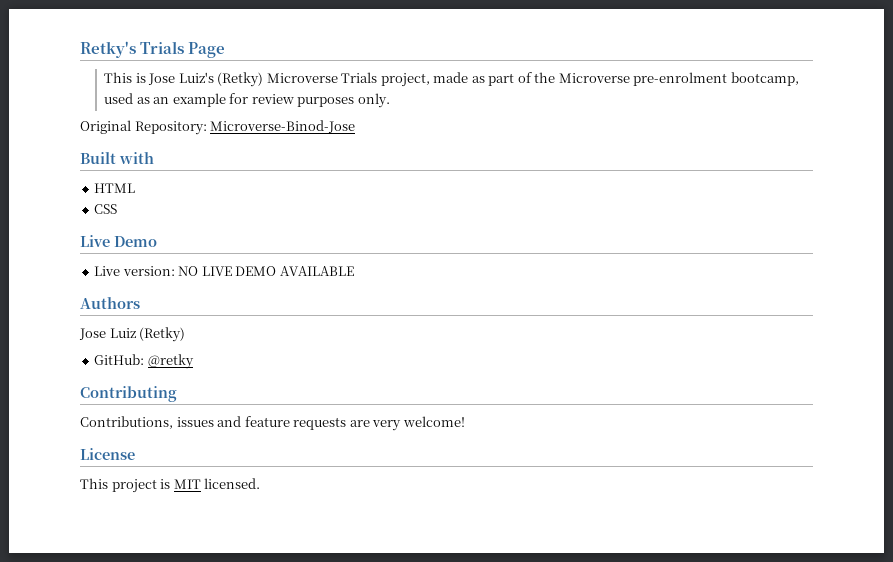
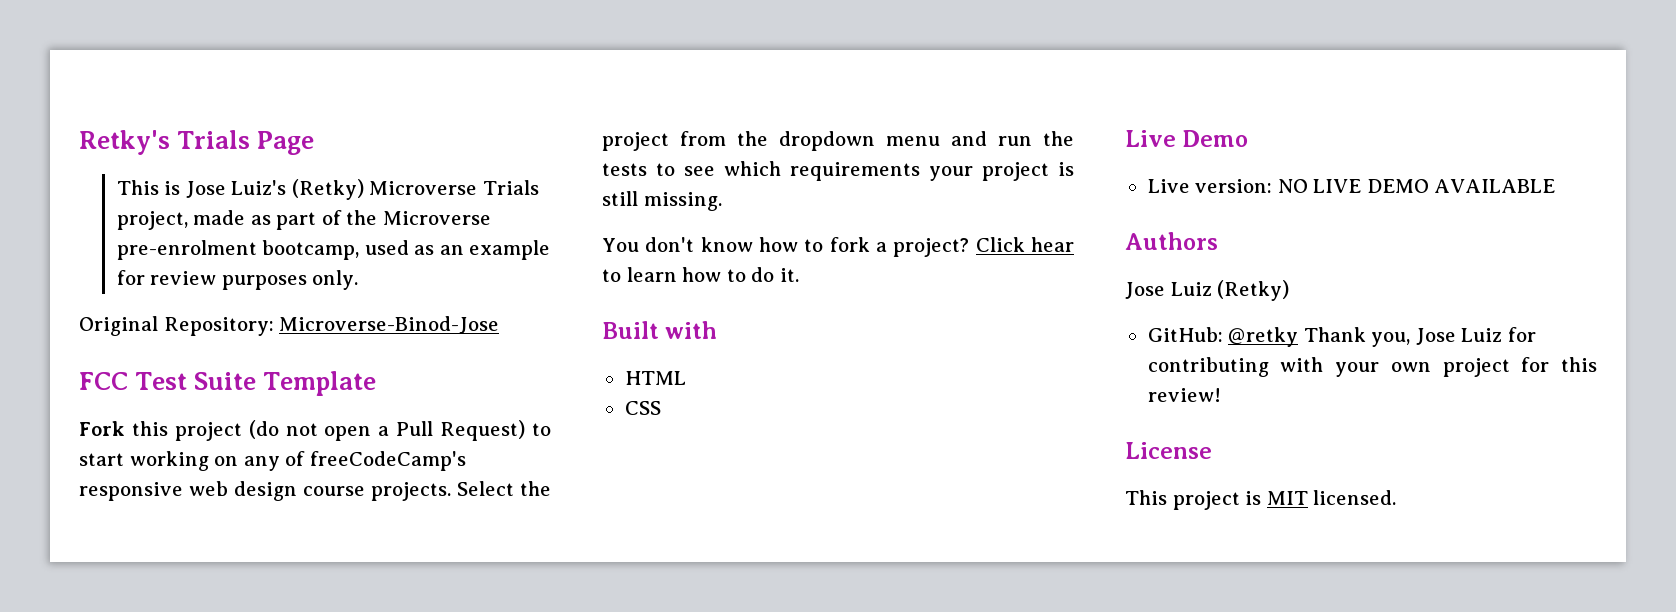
(356, 126) none -> [79,371,377,396] [79,420,552,441] [79,451,466,471] [79,481,551,501] [602,131,1074,151] [602,161,1074,181] [602,191,722,211] [602,237,1074,257] [602,267,799,282] // FCC Test Suite Template // Fork this project (do not open a Pull Request) to start working on any of freeCodeCamp's responsive web design course projects. Select the project from the dropdown menu and run the tests to see which requirements your project is still missing. // You don't know how to fork a project? Click hear to learn how to do it.
[80,386,177,402] [80,416,465,431] // Contributing // Contributions, issues and feature requests are very welcome! -> [1303,327,1536,347] [1147,357,1597,377] [1147,388,1221,402] Thank you, Jose Luiz for contributing with your own project for this review!

